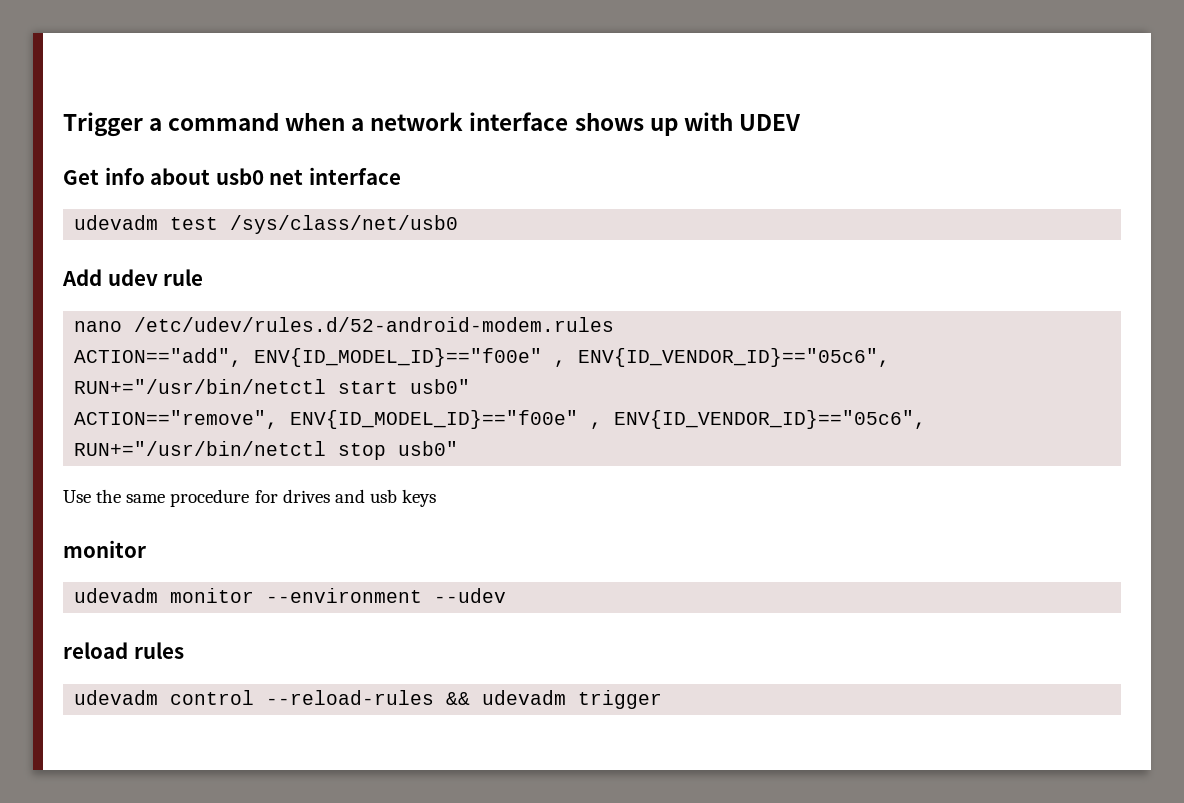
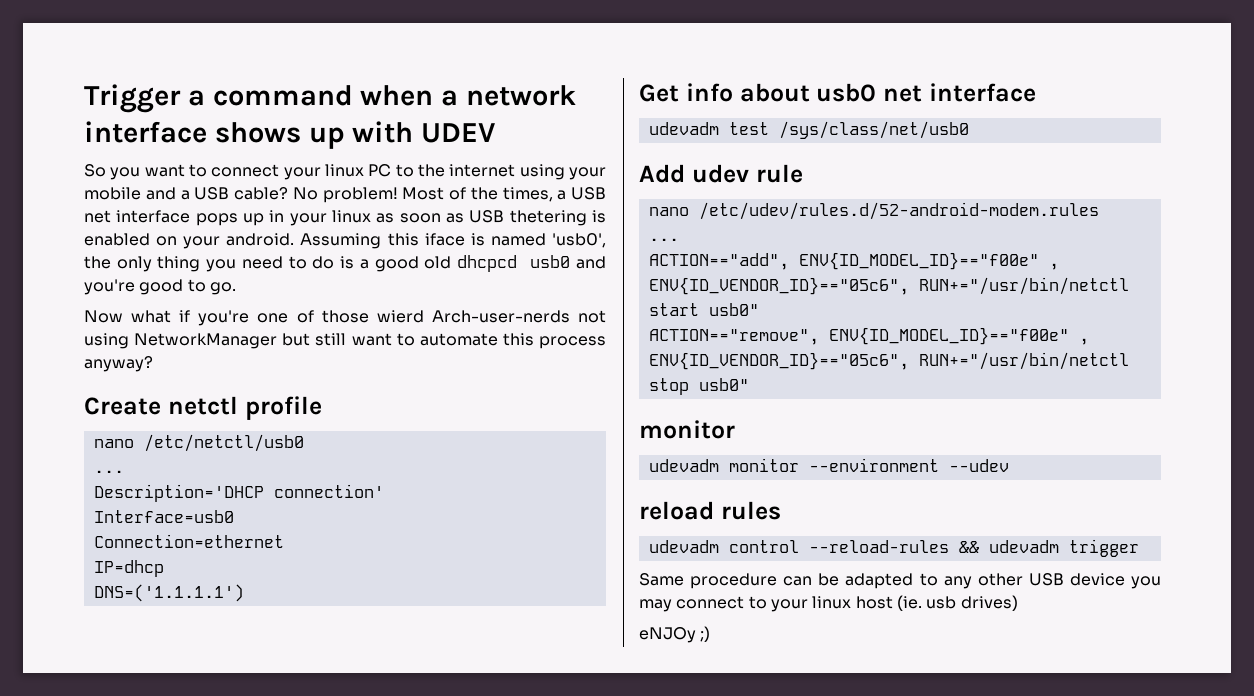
(801, 122) none -> [84,164,606,180] [84,187,606,203] [84,210,606,226] [84,233,606,249] [84,255,606,272] [84,279,236,295] [84,310,606,326] [84,333,606,349] [84,356,153,372] [84,396,322,420] [93,434,304,452] [93,470,124,473] [93,484,384,502] [93,510,234,523] [93,534,284,548] [93,560,164,577] [93,584,244,602] // So you want to connect your linux PC to the internet using your mobile and a USB cable? No problem! Most of the times, a USB net interface pops up in your linux as soon as USB thetering is enabled on your android. Assuming this iface is named 'usb0', the only thing you need to do is a good old dhcpcd usb0 and you're good to go. // Now what if you're one of those wierd Arch-user-nerds not using NetworkManager but still want to automate this process anyway? // Create netctl profile // nano /etc/netctl/usb0 // ... // Description='DHCP connection' // Interface=usb0 // Connection=ethernet // IP=dhcp // DNS=('1.1.1.1')
(615, 324) none -> [648,238,679,241] // ...
[63,489,437,507] // Use the same procedure for drives and usb keys -> (749, 384) none
(663, 699) none -> [639,573,1161,589] [639,595,1018,612] [639,626,711,643] // Same procedure can be adapted to any other USB device you may connect to your linux host (ie. usb drives) // eNJOy ;)

